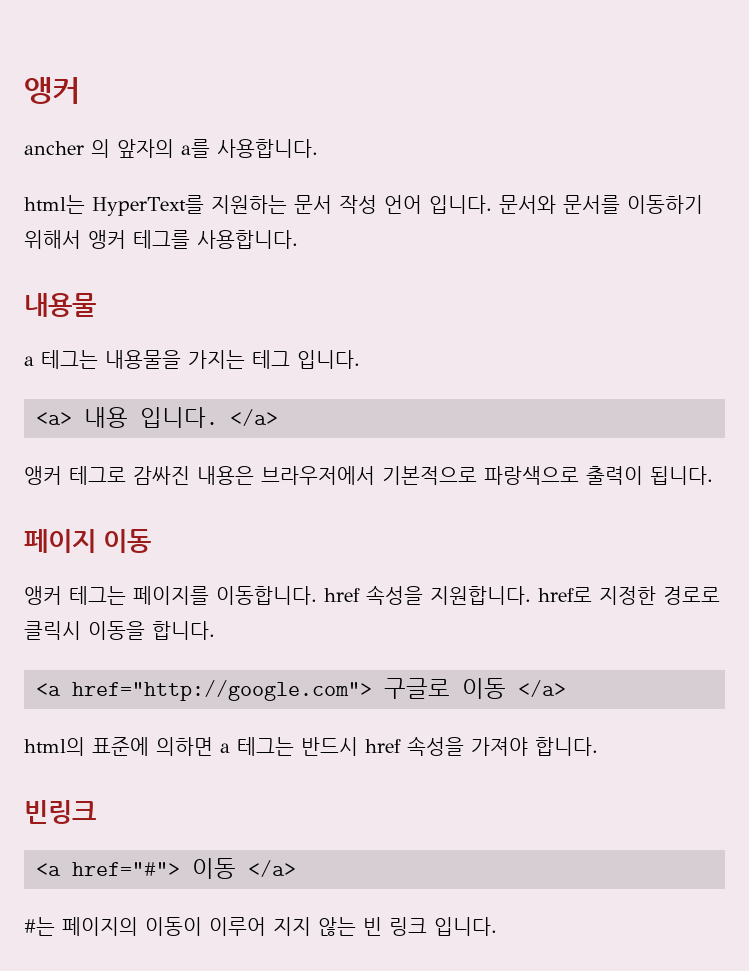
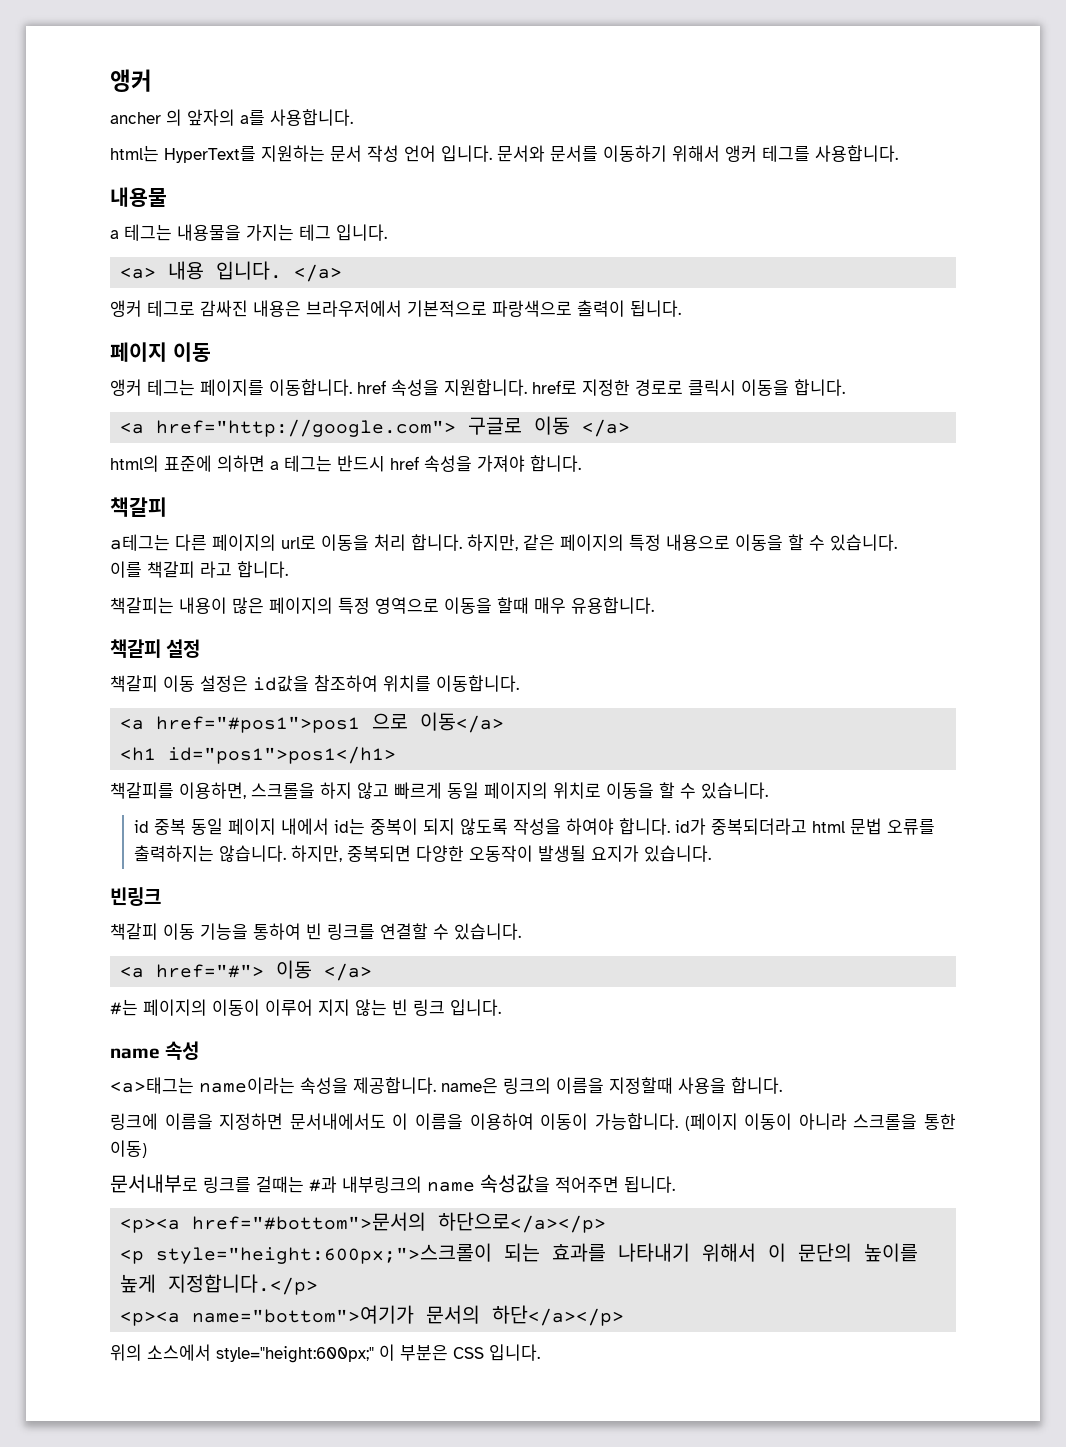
[24,800,96,824] 빈링크 -> [110,497,167,517] [110,534,897,551] [110,561,288,578] [110,597,654,614] [110,639,201,658] [110,675,519,692] [120,712,505,733] [120,746,397,764] [110,782,768,799] [133,818,935,835] [133,845,711,862] [110,887,161,906] [110,923,521,940] 책갈피 // a테그는 다른 페이지의 url로 이동을 처리 합니다. 하지만, 같은 페이지의 특정 내용으로 이동을 할 수 있습니다. // 이를 책갈피 라고 합니다. // 책갈피는 내용이 많은 페이지의 특정 영역으로 이동을 할때 매우 유용합니다. // 책갈피 설정 // 책갈피 이동 설정은 id값을 참조하여 위치를 이동합니다. // <a href="#pos1">pos1 으로 이동</a> // <h1 id="pos1">pos1</h1> // 책갈피를 이용하면, 스크롤을 하지 않고 빠르게 동일 페이지의 위치로 이동을 할 수 있습니다. // id 중복 동일 페이지 내에서 id는 중복이 되지 않도록 작성을 하여야 합니다. id가 중복되더라고 html 문법 오류를 출력하지는 않습니다. 하지만, 중복되면 다양한 오동작이 발생될 요지가 있습니다. // 빈링크 // 책갈피 이동 기능을 통하여 빈 링크를 연결할 수 있습니다.
(497, 926) none -> [110,1041,200,1060] [110,1077,782,1094] [110,1113,957,1131] [110,1140,147,1158] [110,1174,676,1193] [120,1212,607,1233] [120,1243,919,1264] [120,1274,319,1295] [120,1305,625,1326] [110,1344,540,1363] // name 속성 // <a>태그는 name이라는 속성을 제공합니다. name은 링크의 이름을 지정할때 사용을 합니다. // 링크에 이름을 지정하면 문서내에서도 이 이름을 이용하여 이동이 가능합니다. (페이지 이동이 아니라 스크롤을 통한 이동) // 문서내부로 링크를 걸때는 #과 내부링크의 name 속성값을 적어주면 됩니다. // <p><a href="#bottom">문서의 하단으로</a></p> // <p style="height:600px;">스크롤이 되는 효과를 나타내기 위해서 이 문단의 높이를 높게 지정합니다.</p> // <p><a name="bottom">여기가 문서의 하단</a></p> // 위의 소스에서 style="height:600px;" 이 부분은 CSS 입니다.

